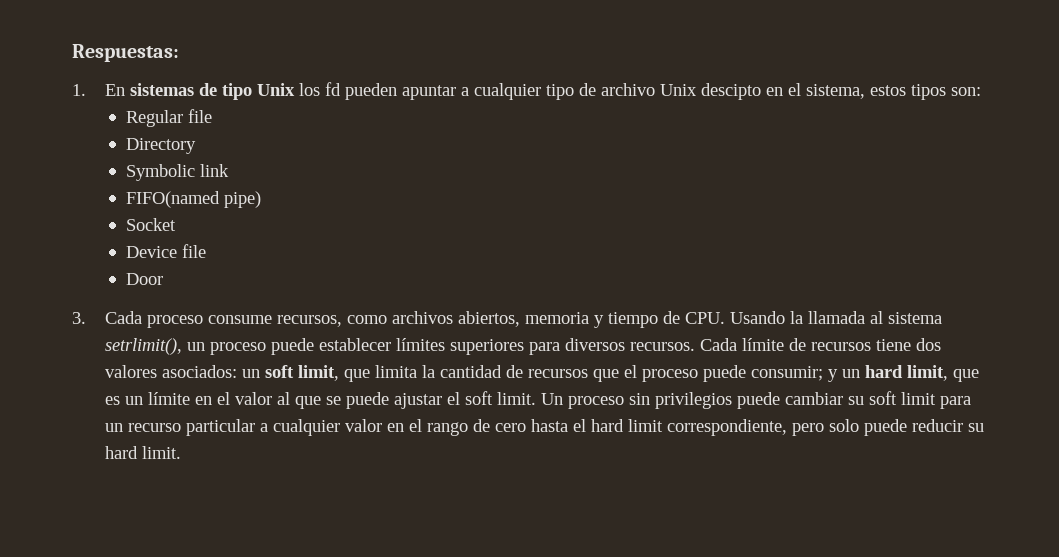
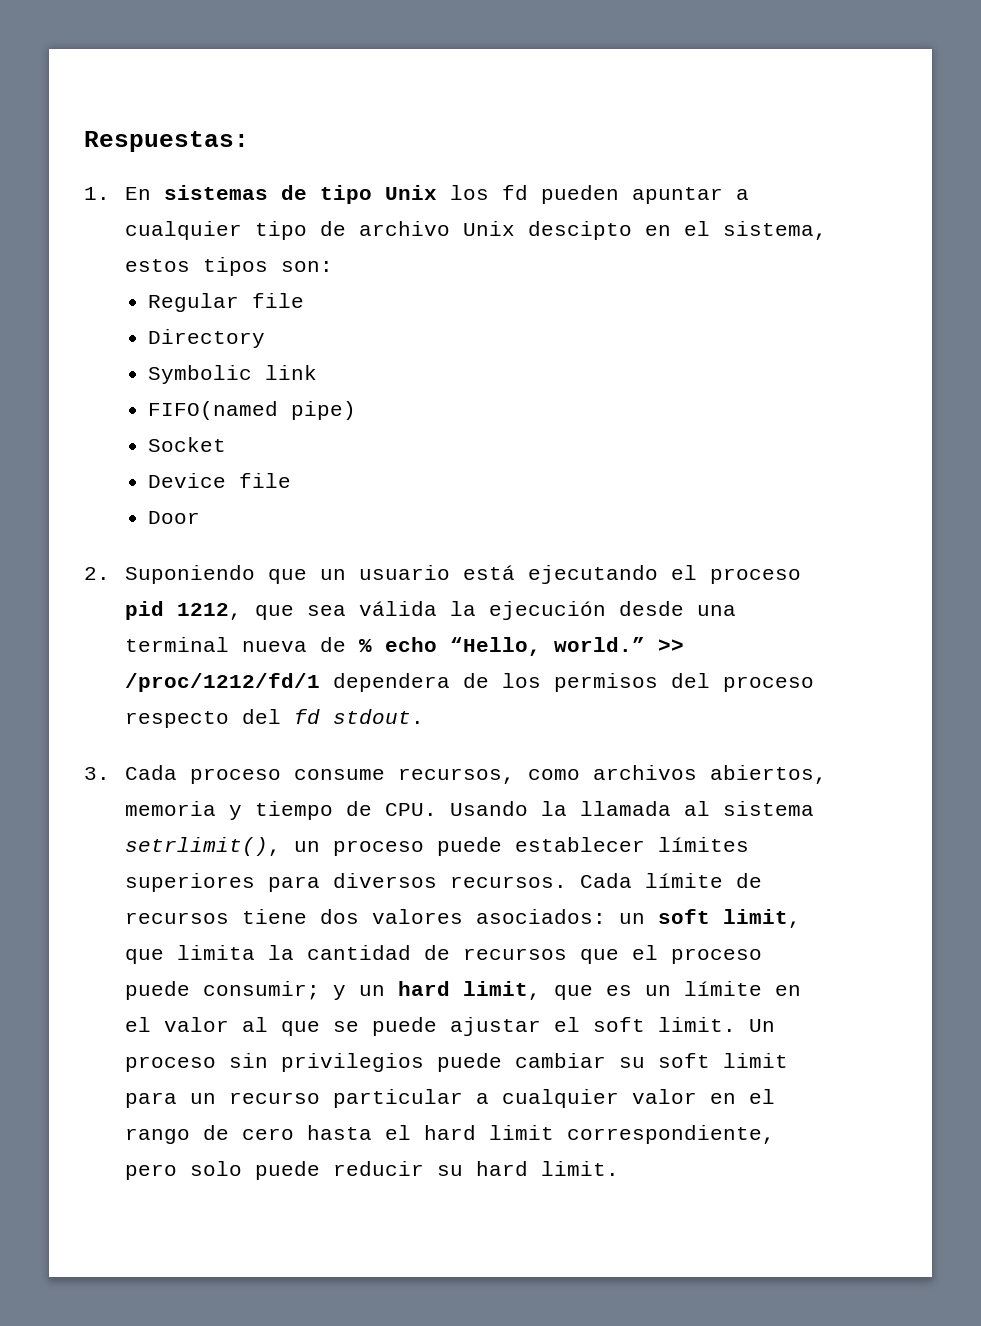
(163, 279) none -> [84,565,801,584] [124,601,736,620] [124,637,684,656] [124,673,814,692] [124,709,424,728] // 2. Suponiendo que un usuario está ejecutando el proceso pid 1212, que sea válida la ejecución desde una terminal nueva de % echo “Hello, world.” >> /proc/1212/fd/1 dependera de los permisos del proceso respecto del fd stdout.

